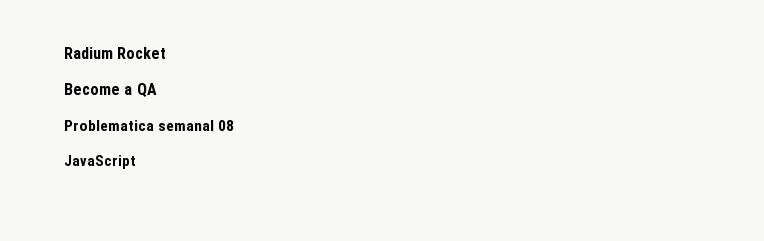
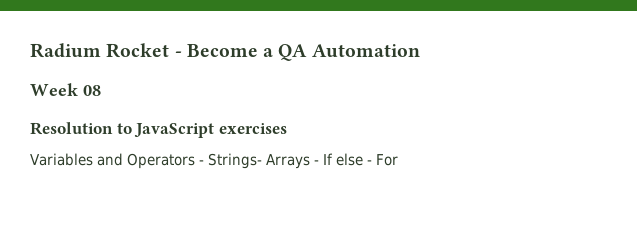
(167, 53) // -> [174,51,182,57] -
[64,120,215,131] // Problematica semanal -> [311,44,420,58] [30,83,78,96] Automation // Week
[64,155,136,169] JavaScript -> [30,122,287,138] [30,153,399,169] Resolution to JavaScript exercises // Variables and Operators - Strings- Arrays - If else - For

